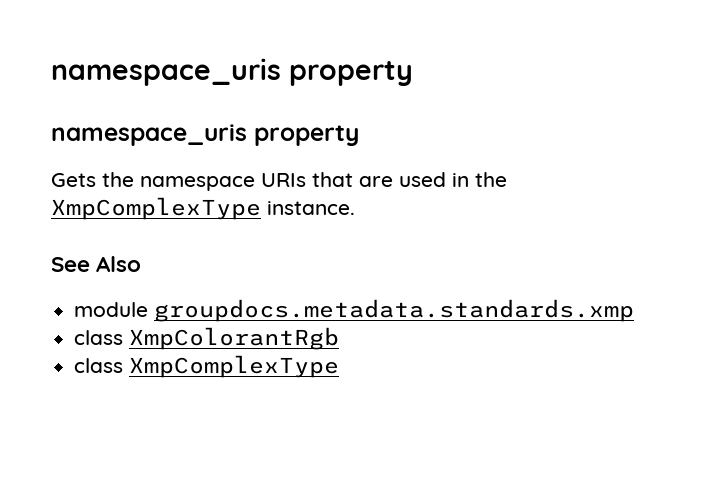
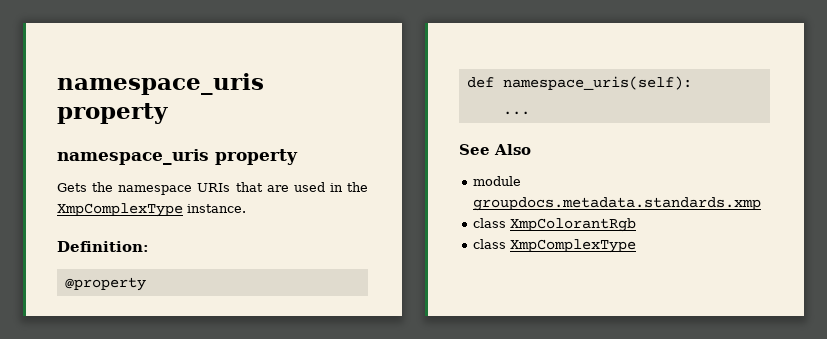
(355, 208) none -> [57,241,149,252] [64,277,146,291] [466,76,692,90] [502,111,530,115] // Definition: // @property // def namespace_uris(self): // ...

